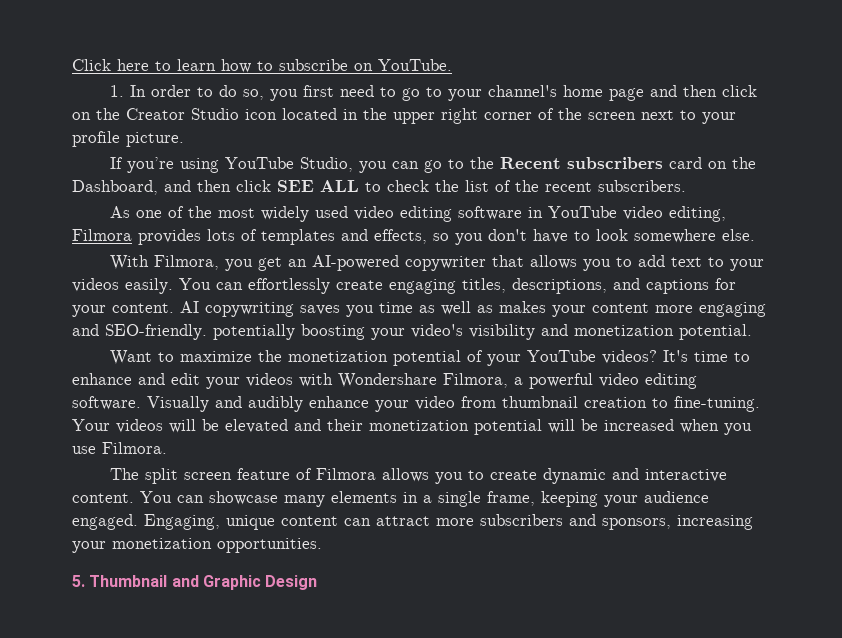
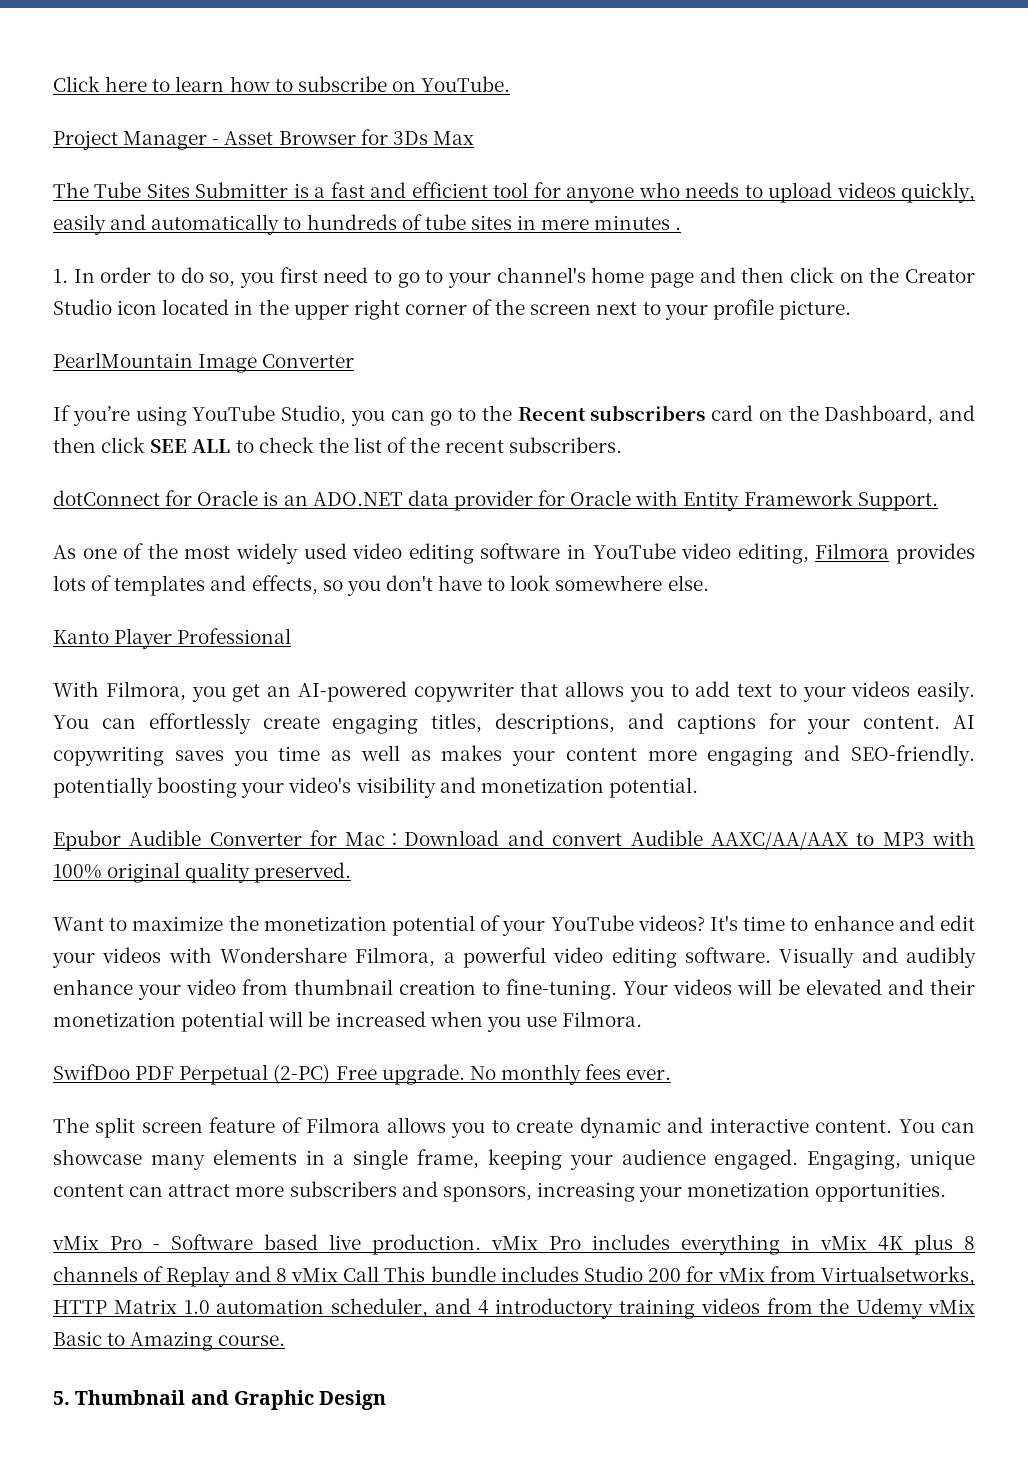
(452, 65) none -> [53,129,474,150] [53,182,976,203] [53,214,682,235] // Project Manager - Asset Browser for 3Ds Max // The Tube Sites Submitter is a fast and efficient tool for anyone who needs to upload videos quickly, easily and automatically to hundreds of tube sites in mere minutes .
(184, 139) none -> [53,352,355,373] // PearlMountain Image Converter
(686, 186) none -> [53,490,938,511] // dotConnect for Oracle is an ADO.NET data provider for Oracle with Entity Framework Support.
(755, 235) none -> [53,628,292,649] // Kanto Player Professional
(752, 332) none -> [53,830,976,851] [53,862,352,883] // Epubor Audible Converter for Mac：Download and convert Audible AAXC/AA/AAX to MP3 with 100% original quality preserved.
(167, 448) none -> [53,1064,672,1085] // SwifDoo PDF Perpetual (2-PC) Free upgrade. No monthly fees ever.
(322, 545) none -> [52,1234,975,1255] [53,1266,976,1287] [53,1298,976,1319] [53,1331,286,1351] // vMix Pro - Software based live production. vMix Pro includes everything in vMix 4K plus 8 channels of Replay and 8 vMix Call This bundle includes Studio 200 for vMix from Virtualsetworks, HTTP Matrix 1.0 automation scheduler, and 4 introductory training videos from the Udemy vMix Basic to Amazing course.

